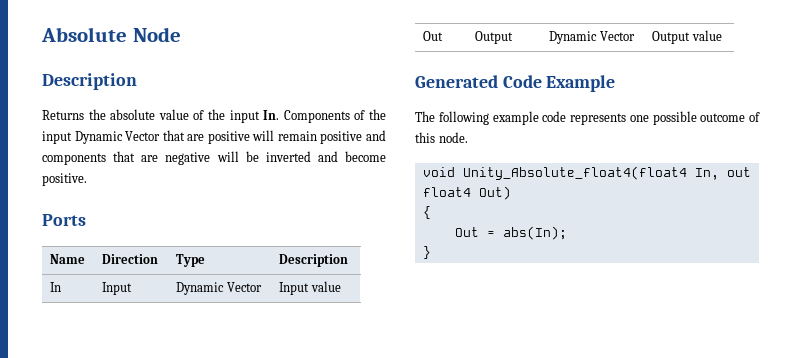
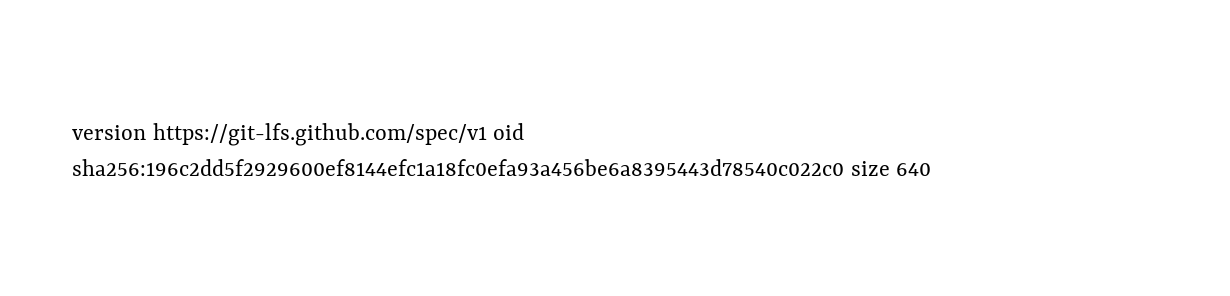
[41,27,181,42] [42,73,137,90] [42,109,386,123] [42,130,387,144] [42,151,386,165] [42,173,87,186] [42,214,86,226] [50,254,86,264] [102,254,159,264] [176,254,206,267] [279,254,349,267] [50,282,62,292] [102,282,133,295] [176,282,262,295] [279,281,341,295] [423,31,444,41] [475,31,514,44] [549,31,635,44] [652,30,722,44] [415,75,616,92] [415,111,760,125] [415,132,468,143] [422,166,751,180] [422,186,511,200] [422,206,431,219] [454,226,567,240] [422,246,431,259] Absolute Node // Description // Returns the absolute value of the input In. Components of the input Dynamic Vector that are positive will remain positive and components that are negative will be inverted and become positive. // Ports // Name | Direction | Type | Description // In | Input | Dynamic Vector | Input value // Out | Output | Dynamic Vector | Output value // Generated Code Example // The following example code represents one possible outcome of this node. // void Unity_Absolute_float4(float4 In, out float4 Out) // { // Out = abs(In); // } -> [72,123,525,146] [72,159,932,176] version https://git-lfs.github.com/spec/v1 oid sha256:196c2dd5f2929600ef8144efc1a18fc0efa93a456be6a8395443d78540c022c0 size 640

